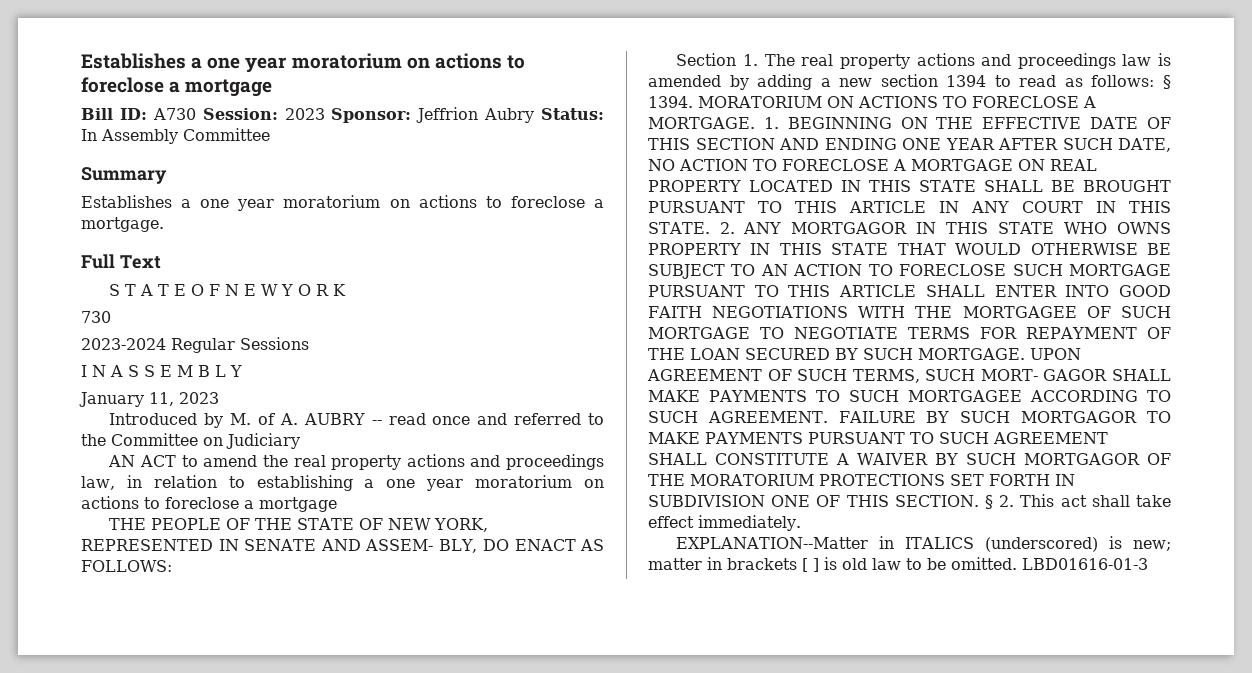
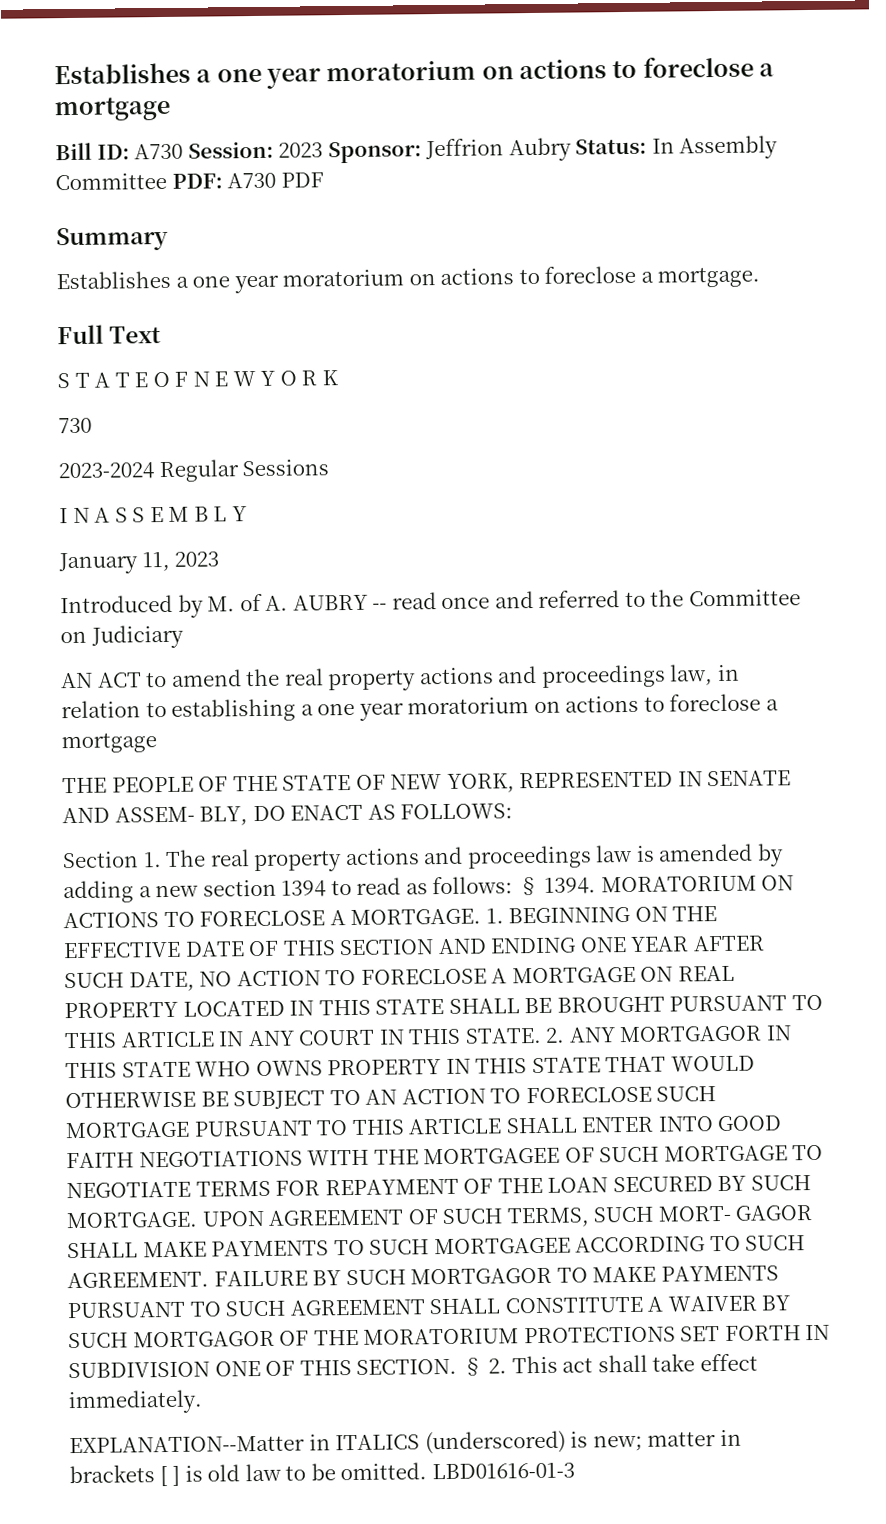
(270, 134) none -> [171,172,324,189] PDF: A730 PDF

